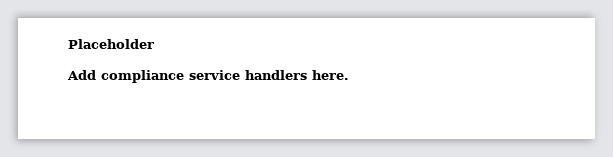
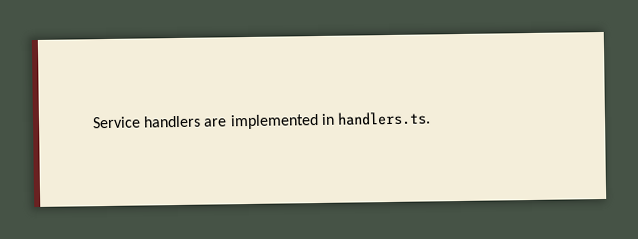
[68,39,154,49] [67,70,349,83] Placeholder // Add compliance service handlers here. -> [92,111,431,130] Service handlers are implemented in handlers.ts.

